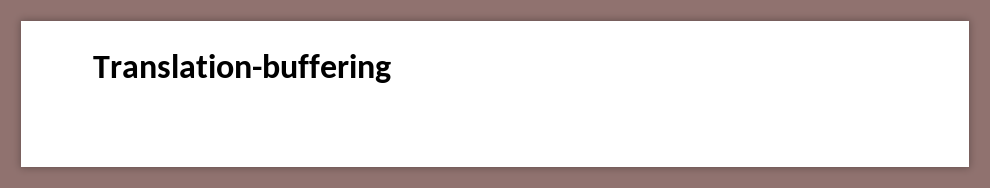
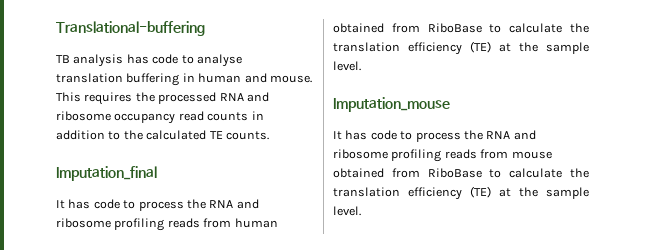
[93,54,391,83] Translation-buffering -> [56,21,205,36] [56,54,242,67] [56,73,312,86] [56,92,269,105] [56,111,264,124] [56,130,269,140] [56,166,157,181] [56,199,259,211] [56,218,278,231] [333,23,589,33] [333,41,589,55] [333,61,361,71] [333,97,450,112] [333,130,536,142] [333,149,552,162] [333,168,589,178] [333,186,589,200] [333,206,361,216] Translational-buffering // TB analysis has code to analyse translation buffering in human and mouse. This requires the processed RNA and ribosome occupancy read counts in addition to the calculated TE counts. // Imputation_final // It has code to process the RNA and ribosome profiling reads from human obtained from RiboBase to calculate the translation efficiency (TE) at the sample level. // Imputation_mouse // It has code to process the RNA and ribosome profiling reads from mouse obtained from RiboBase to calculate the translation efficiency (TE) at the sample level.

